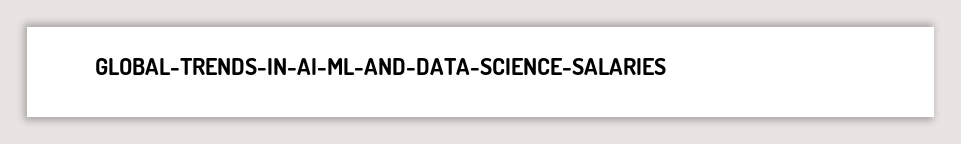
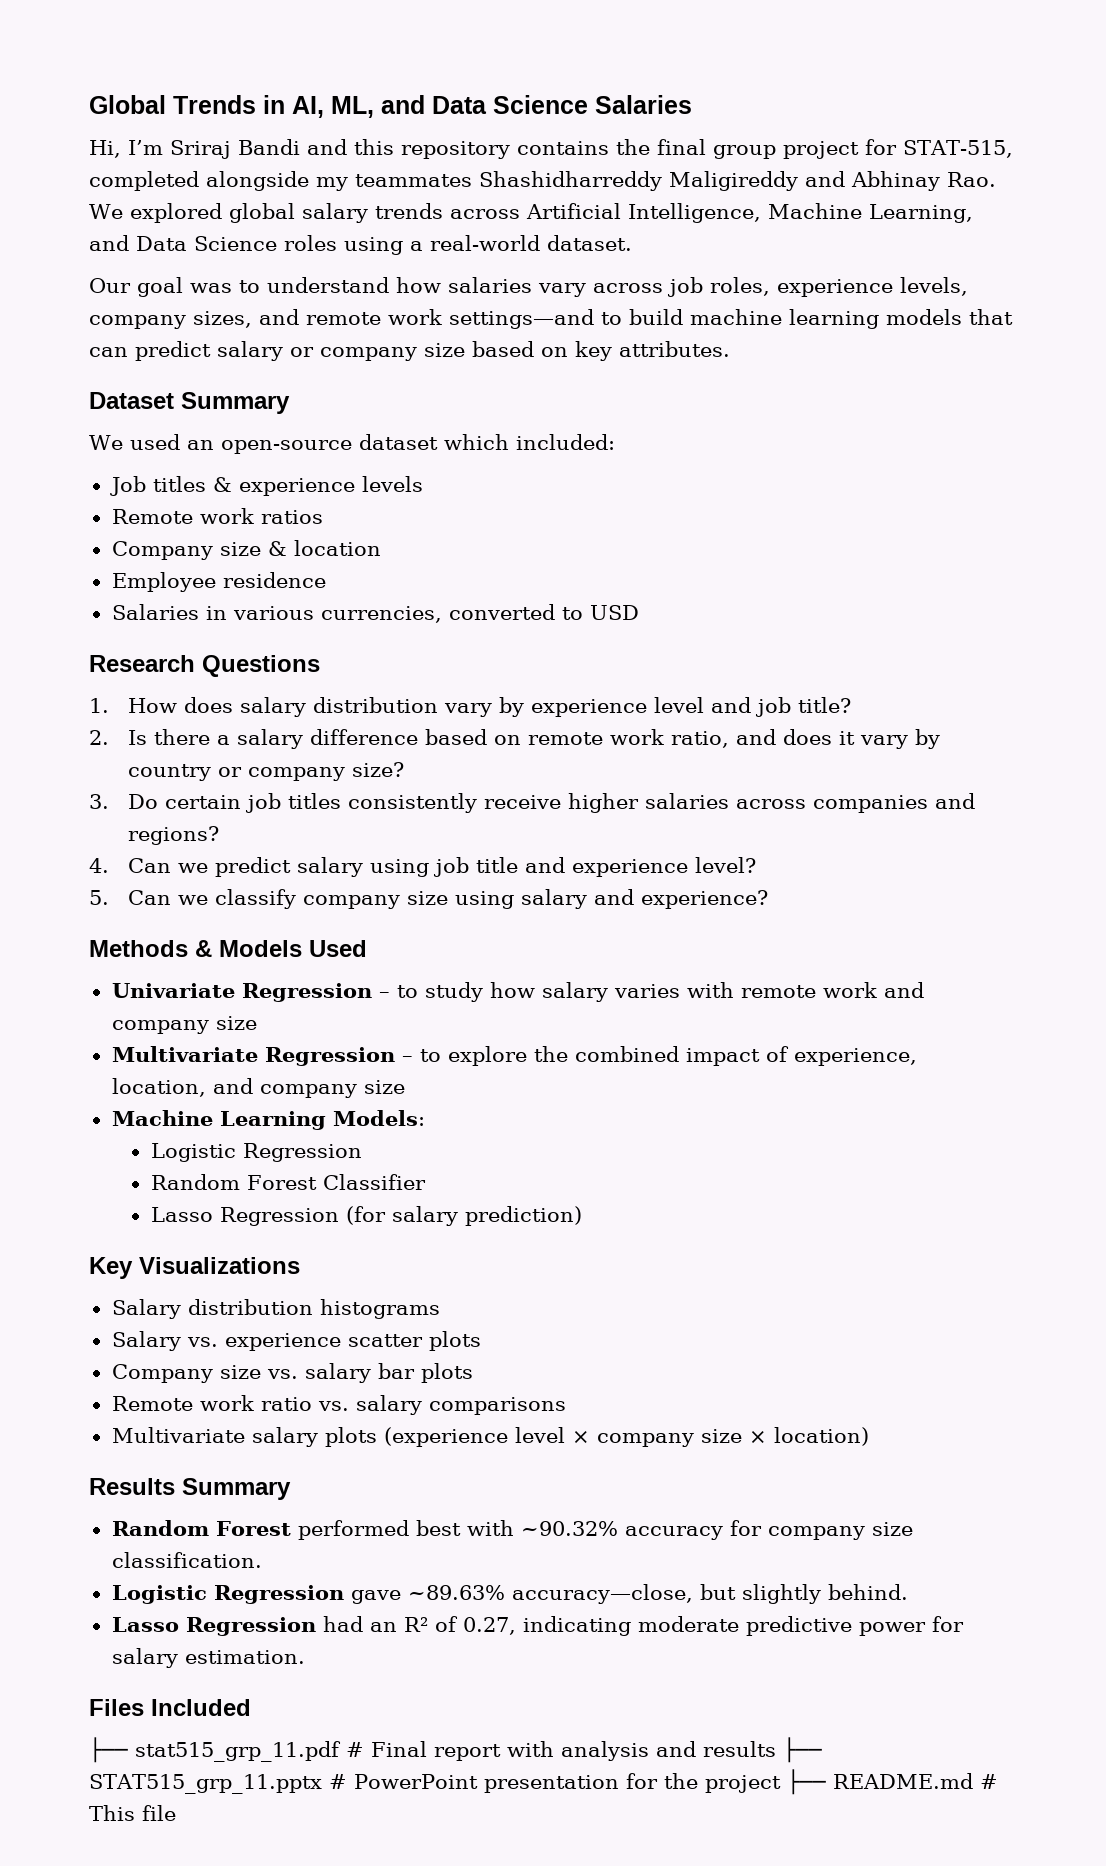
[95,58,666,75] GLOBAL-TRENDS-IN-AI-ML-AND-DATA-SCIENCE-SALARIES -> [89,95,692,118] [89,139,1013,159] [89,171,996,191] [89,203,973,223] [89,235,632,255] [89,277,968,297] [89,309,1013,329] [89,341,730,361] [89,392,290,414] [89,434,615,454] [109,476,423,496] [111,508,323,524] [111,540,381,560] [111,572,326,592] [111,604,639,623] [89,655,320,677] [89,697,852,717] [89,729,941,749] [128,762,405,781] [89,793,976,813] [128,826,220,845] [89,857,757,877] [89,889,769,909] [89,940,367,957] [111,982,924,1002] [111,1016,257,1034] [111,1046,917,1066] [111,1078,405,1098] [111,1110,425,1130] [150,1143,362,1162] [150,1174,426,1190] [150,1206,582,1226] [89,1257,300,1279] [111,1299,440,1319] [111,1331,481,1351] [111,1363,473,1383] [111,1395,566,1415] [111,1427,869,1447] [89,1478,291,1500] [111,1520,913,1540] [111,1552,262,1568] [111,1584,908,1604] [111,1616,964,1636] [111,1648,305,1668] [89,1699,251,1716] [89,1737,822,1763] [89,1769,998,1795] [89,1805,176,1821] Global Trends in AI, ML, and Data Science Salaries // Hi, I’m Sriraj Bandi and this repository contains the final group project for STAT-515, completed alongside my teammates Shashidharreddy Maligireddy and Abhinay Rao. We explored global salary trends across Artificial Intelligence, Machine Learning, and Data Science roles using a real-world dataset. // Our goal was to understand how salaries vary across job roles, experience levels, company sizes, and remote work settings—and to build machine learning models that can predict salary or company size based on key attributes. // Dataset Summary // We used an open-source dataset which included: // Job titles & experience levels // Remote work ratios // Company size & location // Employee residence // Salaries in various currencies, converted to USD // Research Questions // 1. How does salary distribution vary by experience level and job title? // 2. Is there a salary difference based on remote work ratio, and does it vary by country or company size? // 3. Do certain job titles consistently receive higher salaries across companies and regions? // 4. Can we predict salary using job title and experience level? // 5. Can we classify company size using salary and experience? // Methods & Models Used // Univariate Regression – to study how salary varies with remote work and company size // Multivariate Regression – to explore the combined impact of experience, location, and company size // Machine Learning Models: // Logistic Regression // Random Forest Classifier // Lasso Regression (for salary prediction) // Key Visualizations // Salary distribution histograms // Salary vs. experience scatter plots // Company size vs. salary bar plots // Remote work ratio vs. salary comparisons // Multivariate salary plots (experience level × company size × location) // Results Summary // Random Forest performed best with ~90.32% accuracy for company size classification. // Logistic Regression gave ~89.63% accuracy—close, but slightly behind. // Lasso Regression had an R² of 0.27, indicating moderate predictive power for salary estimation. // Files Included // ├── stat515_grp_11.pdf # Final report with analysis and results ├── STAT515_grp_11.pptx # PowerPoint presentation for the project ├── README.md # This file

